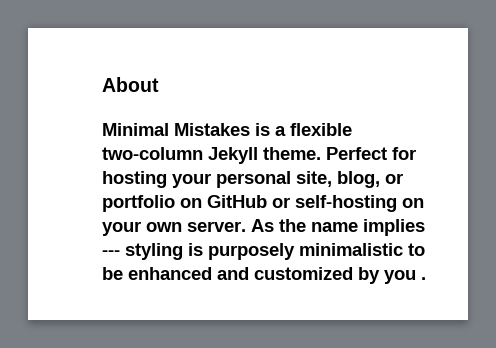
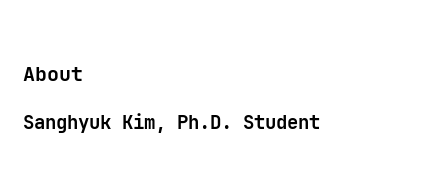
[102,123,352,136] [102,147,416,164] [102,171,403,188] [102,195,424,212] [102,219,425,236] [102,243,425,260] [102,267,426,284] Minimal Mistakes is a flexible two-column Jekyll theme. Perfect for hosting your personal site, blog, or portfolio on GitHub or self-hosting on your own server. As the name implies --- styling is purposely minimalistic to be enhanced and customized by you . -> [23,113,320,133] Sanghyuk Kim, Ph.D. Student

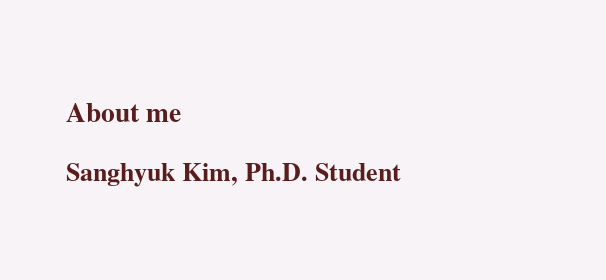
(83, 74) none -> [146,109,182,122] me

